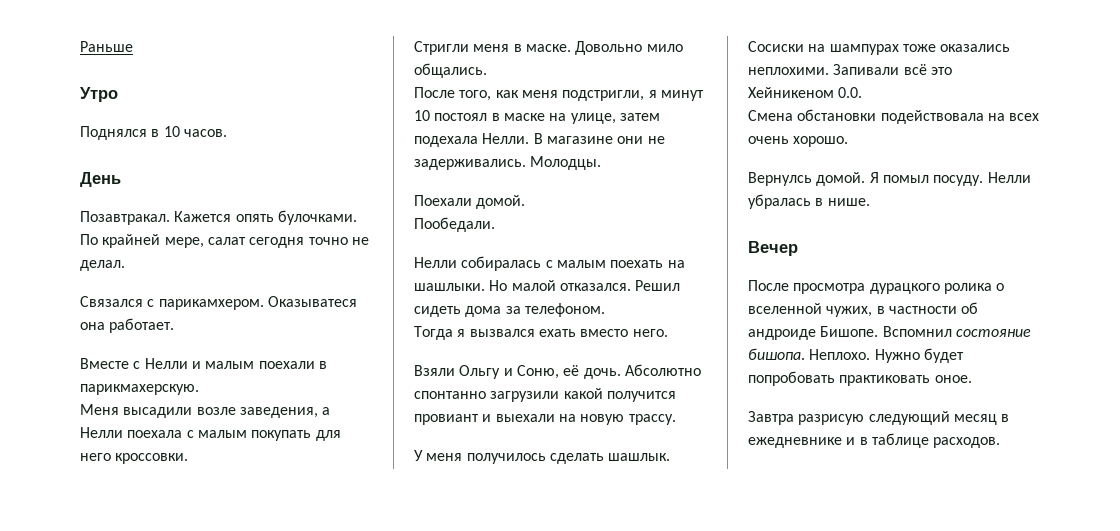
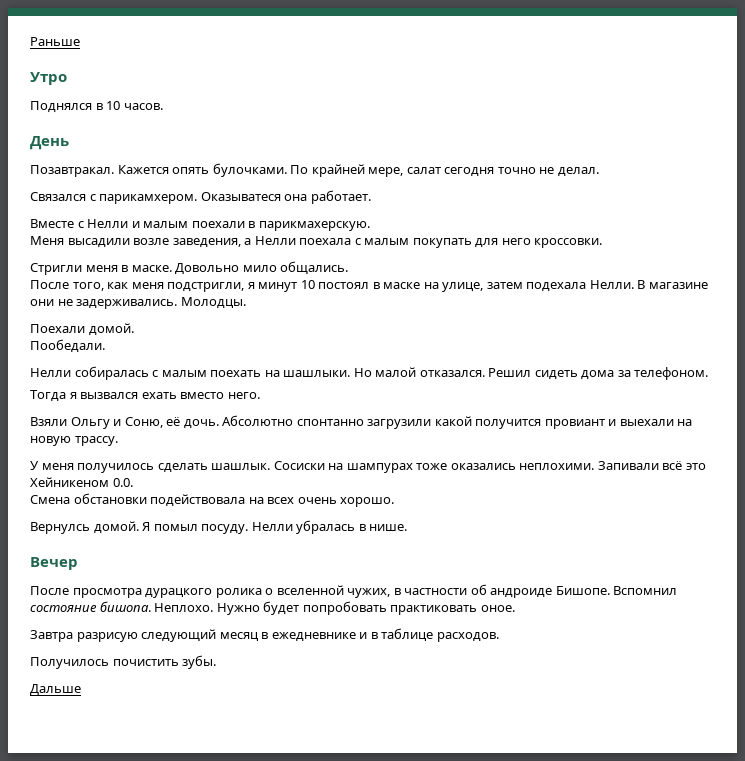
(1001, 442) none -> [30,655,217,669] [30,684,81,696] // Получилось почистить зубы. // Дальше

